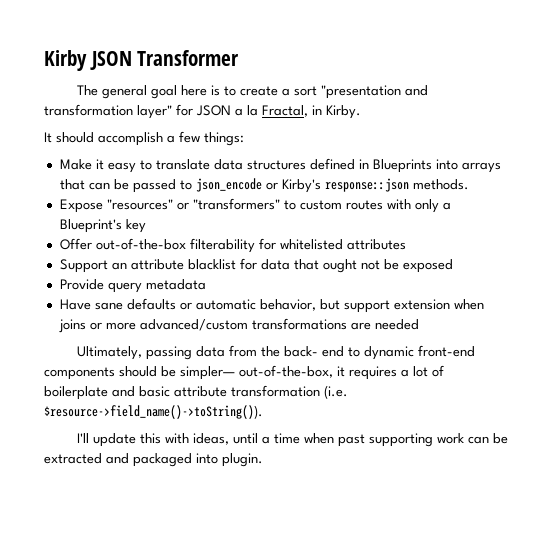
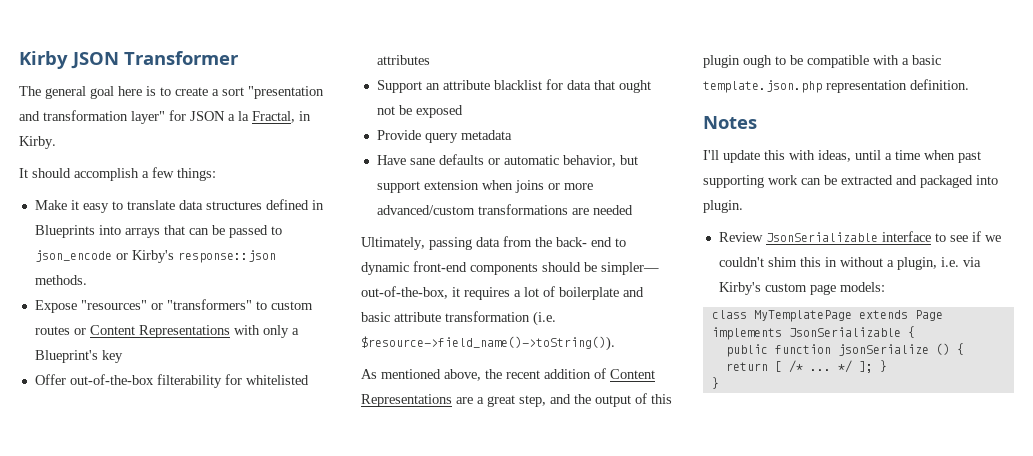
(383, 205) none -> [73,325,230,338] or Content Representations
(263, 412) none -> [361,368,655,381] [361,393,672,407] [703,55,941,68] [703,79,969,93] [703,116,757,129] // As mentioned above, the recent addition of Content Representations are a great step, and the output of this plugin ough to be compatible with a basic template.json.php representation definition. // Notes
(263, 460) none -> [718,231,1001,242] [718,257,981,270] [718,282,885,295] [711,310,943,322] [711,326,915,340] [725,343,964,357] [725,360,887,373] [711,377,719,389] // Review JsonSerializable interface to see if we couldn't shim this in without a plugin, i.e. via Kirby's custom page models: // class MyTemplatePage extends Page implements JsonSerializable { // public function jsonSerialize () { return [ /* ... */ ]; } // }

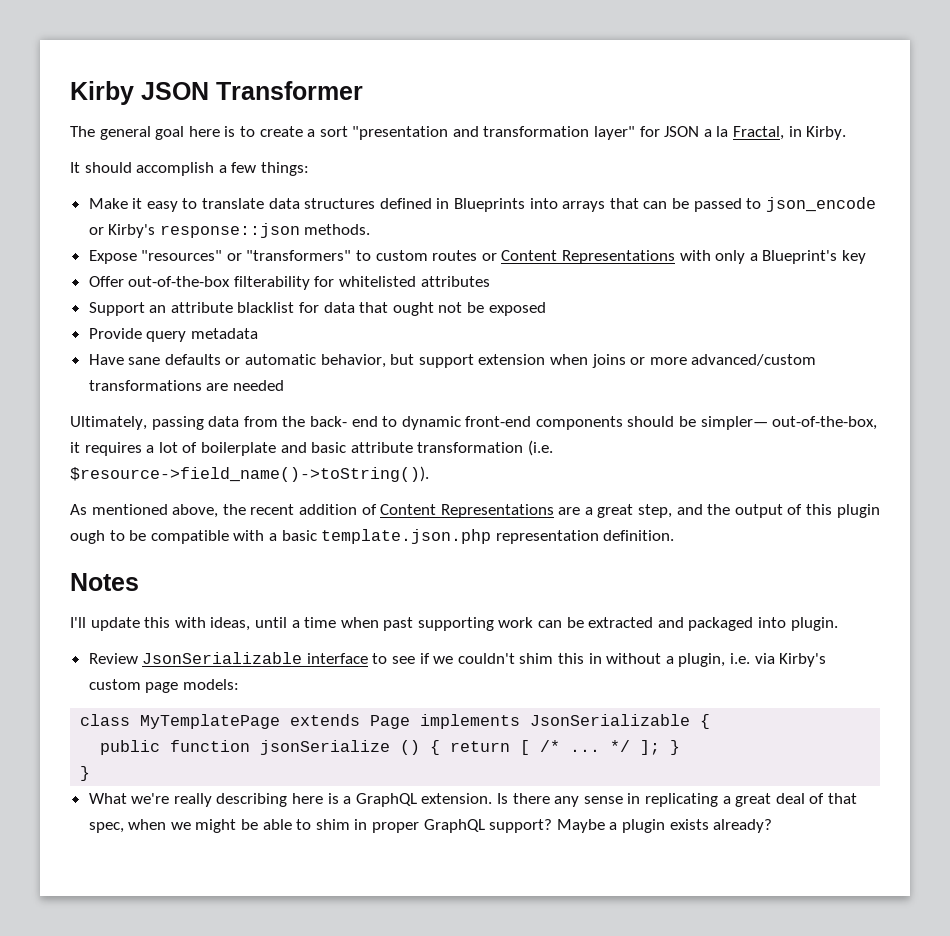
(719, 383) none -> [88,793,857,807] [88,819,773,833] // What we're really describing here is a GraphQL extension. Is there any sense in replicating a great deal of that spec, when we might be able to shim in proper GraphQL support? Maybe a plugin exists already?

